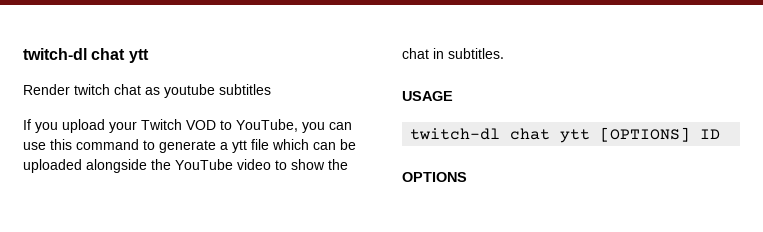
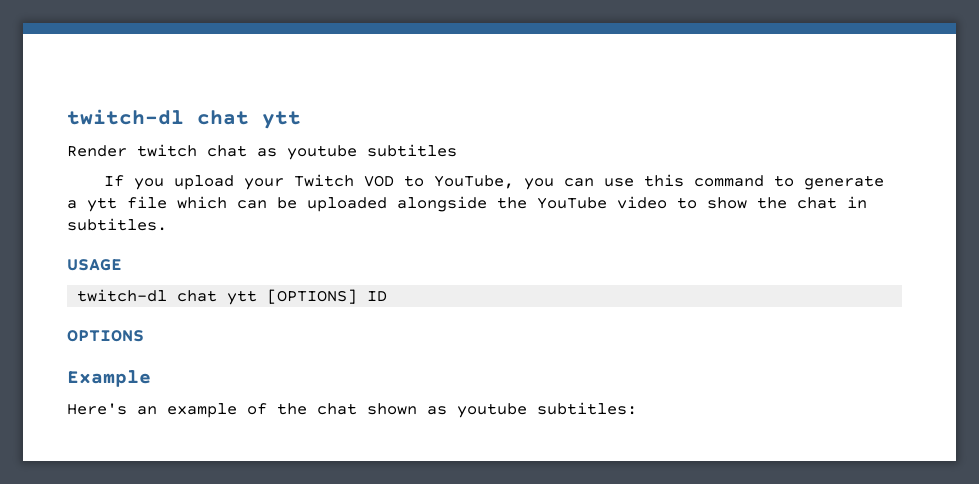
(467, 177) none -> [67,370,151,387] [67,402,637,418] // Example // Here's an example of the chat shown as youtube subtitles:

